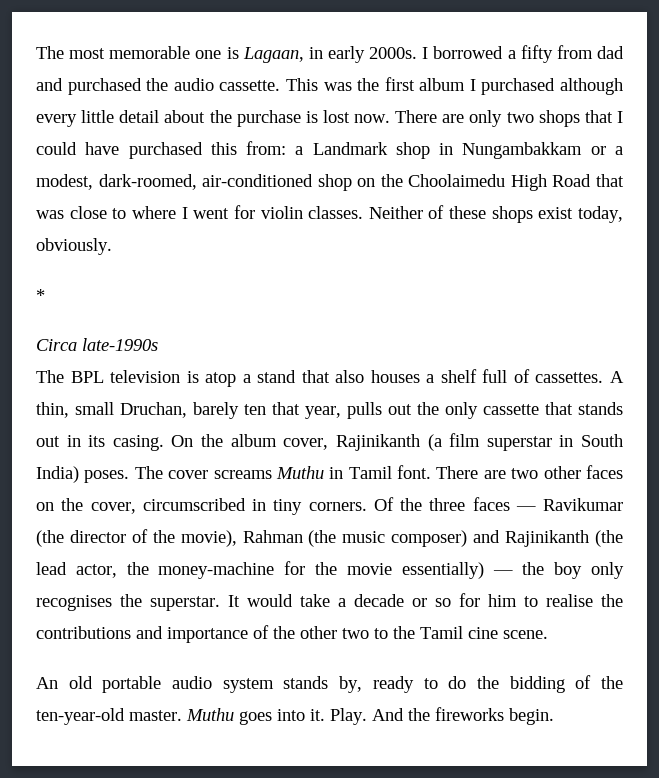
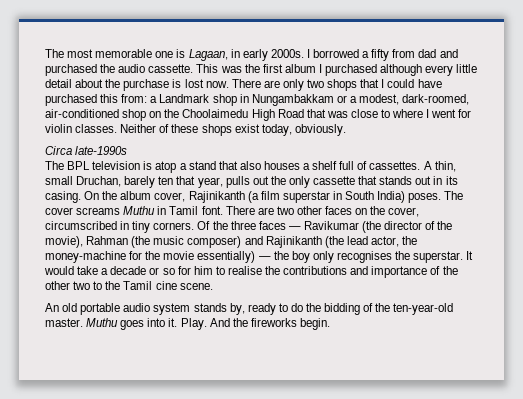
[36,289,45,301] // * -> (346, 130) none

